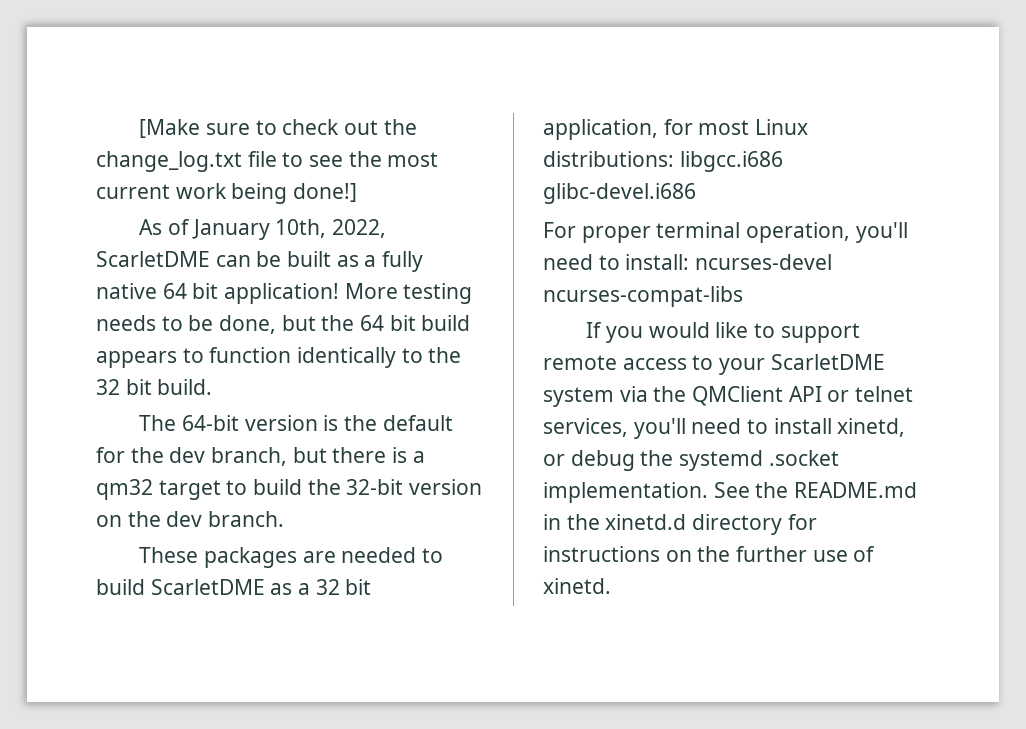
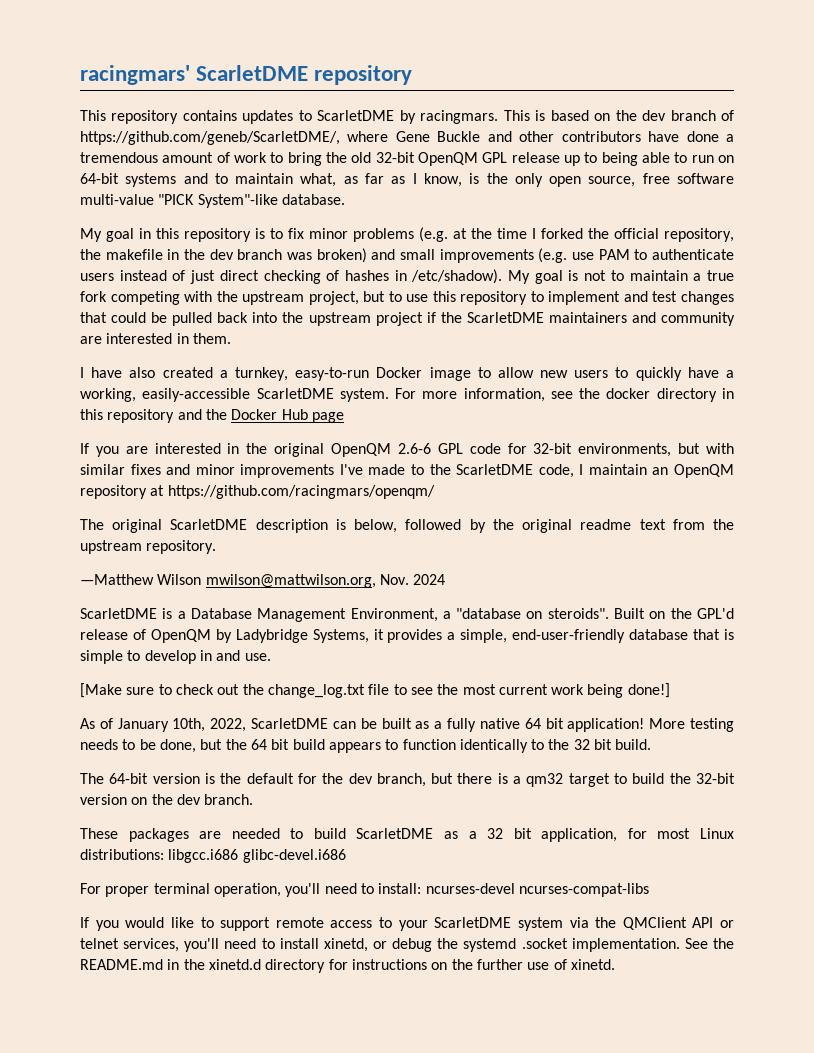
(139, 128) none -> [80,65,413,85] [80,110,735,124] [80,131,735,145] [80,152,735,166] [80,173,734,187] [80,194,345,208] [80,227,734,242] [80,248,734,263] [80,269,734,284] [80,291,734,305] [80,312,735,326] [80,333,231,344] [80,367,734,381] [80,388,734,402] [80,409,344,423] [80,443,735,457] [80,464,734,478] [80,485,435,499] [80,519,735,533] [80,540,217,554] [80,574,446,588] [80,608,734,622] [80,629,734,643] [80,650,271,664] racingmars' ScarletDME repository // This repository contains updates to ScarletDME by racingmars. This is based on the dev branch of https://github.com/geneb/ScarletDME/, where Gene Buckle and other contributors have done a tremendous amount of work to bring the old 32-bit OpenQM GPL release up to being able to run on 64-bit systems and to maintain what, as far as I know, is the only open source, free software multi-value "PICK System"-like database. // My goal in this repository is to fix minor problems (e.g. at the time I forked the official repository, the makefile in the dev branch was broken) and small improvements (e.g. use PAM to authenticate users instead of just direct checking of hashes in /etc/shadow). My goal is not to maintain a true fork competing with the upstream project, but to use this repository to implement and test changes that could be pulled back into the upstream project if the ScarletDME maintainers and community are interested in them. // I have also created a turnkey, easy-to-run Docker image to allow new users to quickly have a working, easily-accessible ScarletDME system. For more information, see the docker directory in this repository and the Docker Hub page // If you are interested in the original OpenQM 2.6-6 GPL code for 32-bit environments, but with similar fixes and minor improvements I've made to the ScarletDME code, I maintain an OpenQM repository at https://github.com/racingmars/openqm/ // The original ScarletDME description is below, followed by the original readme text from the upstream repository. // —Matthew Wilson mwilson@mattwilson.org, Nov. 2024 // ScarletDME is a Database Management Environment, a "database on steroids". Built on the GPL'd release of OpenQM by Ladybridge Systems, it provides a simple, end-user-friendly database that is simple to develop in and use. //

